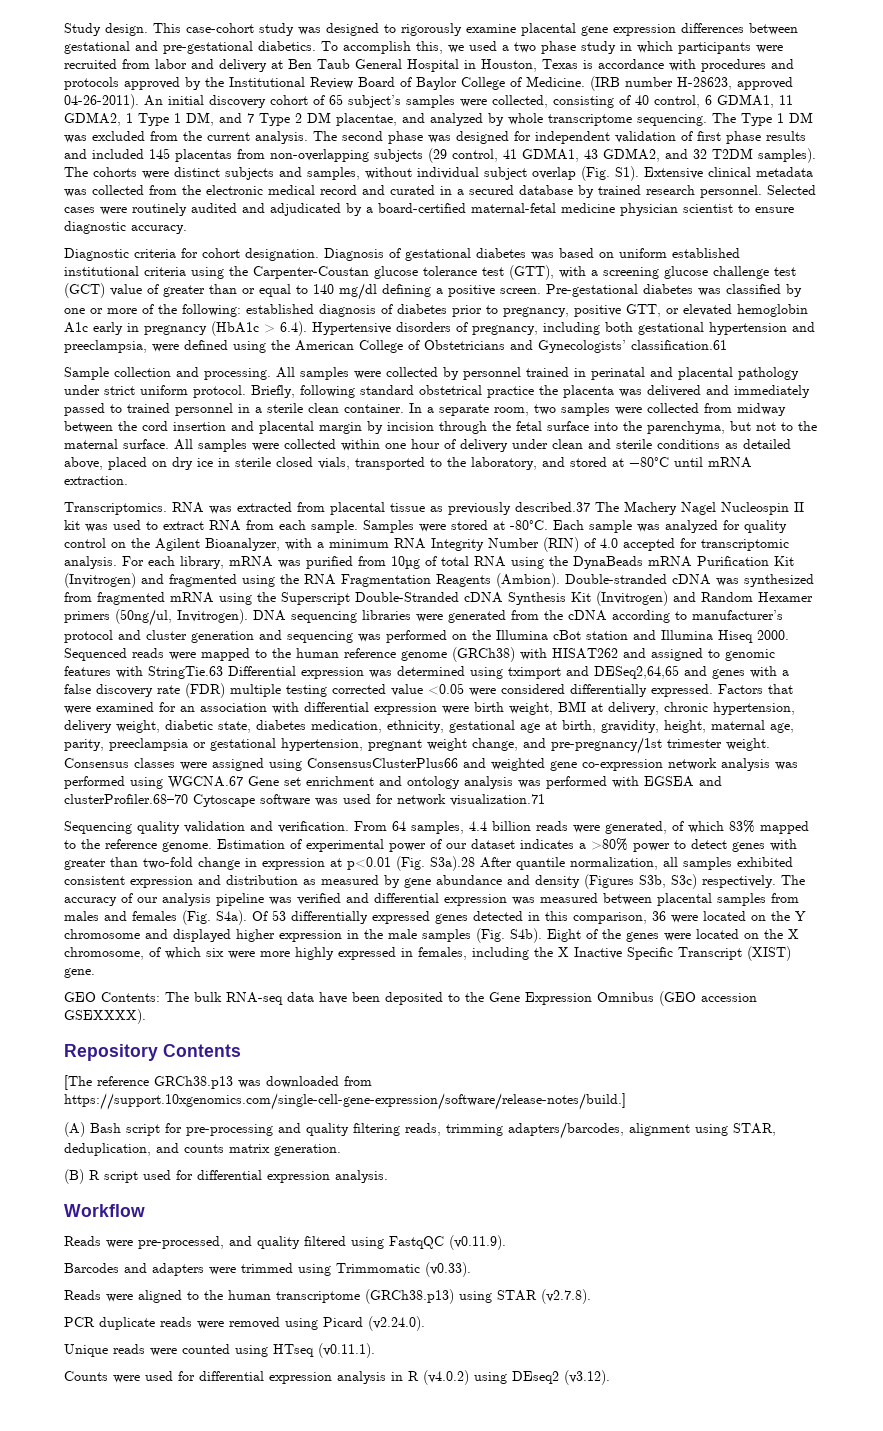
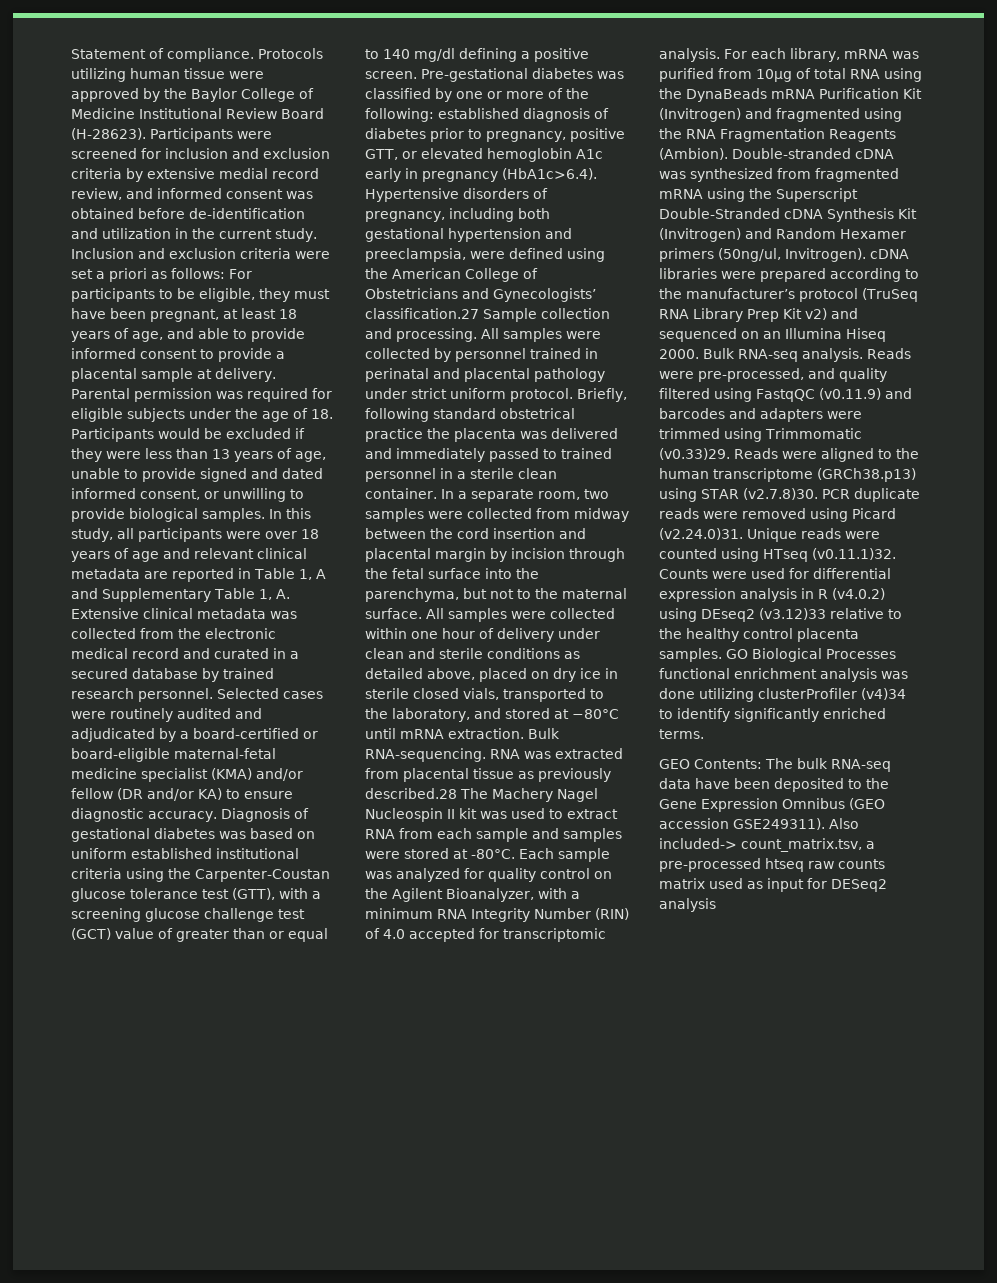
[64,23,798,36] [64,41,783,54] [64,59,794,72] [64,76,793,91] [64,94,793,109] [64,112,813,126] [64,131,806,144] [64,148,816,163] [64,166,639,181] Study design. This case-cohort study was designed to rigorously examine placental gene expression differences between gestational and pre-gestational diabetics. To accomplish this, we used a two phase study in which participants were recruited from labor and delivery at Ben Taub General Hospital in Houston, Texas is accordance with procedures and protocols approved by the Institutional Review Board of Baylor College of Medicine. (IRB number H-28623, approved 04-26-2011). An initial discovery cohort of 65 subject’s samples were collected, consisting of 40 control, 6 GDMA1, 11 GDMA2, 1 Type 1 DM, and 7 Type 2 DM placentae, and analyzed by whole transcriptome sequencing. The Type 1 DM was excluded from the current analysis. The second phase was designed for independent validation of first phase results and included 145 placentas from non-overlapping subjects (29 control, 41 GDMA1, 43 GDMA2, and 32 T2DM samples). The cohorts were distinct subjects and samples, without individual subject overlap (Fig. S1). -> [71,48,323,62] [71,68,264,82] [71,88,314,102] [71,108,324,119] [71,128,272,142] [71,148,330,159] [71,168,319,182] [71,188,313,200] [71,208,305,219] [71,228,317,242] [71,248,330,259] [71,268,252,282] [71,288,330,302] [71,308,297,322] [71,328,305,342] [71,348,285,362] [71,368,276,382] [71,388,332,402] [71,408,333,422] [71,428,305,442] [71,448,326,462] [71,468,323,482] [71,488,304,502] [71,508,311,522] [71,528,319,542] [71,548,307,562] [71,568,326,582] [71,588,290,602] Statement of compliance. Protocols utilizing human tissue were approved by the Baylor College of Medicine Institutional Review Board (H-28623). Participants were screened for inclusion and exclusion criteria by extensive medial record review, and informed consent was obtained before de-identification and utilization in the current study. Inclusion and exclusion criteria were set a priori as follows: For participants to be eligible, they must have been pregnant, at least 18 years of age, and able to provide informed consent to provide a placental sample at delivery. Parental permission was required for eligible subjects under the age of 18. Participants would be excluded if they were less than 13 years of age, unable to provide signed and dated informed consent, or unwilling to provide biological samples. In this study, all participants were over 18 years of age and relevant clinical metadata are reported in Table 1, A and Supplementary Table 1, A.
[471,203,733,216] maternal-fetal medicine physician scientist -> [303,731,318,739] [71,748,276,762] [71,768,303,782] [71,788,222,801] or board-eligible maternal-fetal medicine specialist (KMA) and/or fellow (DR and/or KA)
[64,248,319,261] // Diagnostic criteria for cohort designation. -> (217, 816) none
[211,321,307,336] (HbA1c > 6.4). -> [502,168,597,180] (HbA1c>6.4).
[631,340,727,350] classification.61 // -> [365,308,479,319] classification.27
[64,502,167,515] // Transcriptomics. -> [528,728,560,739] [365,748,486,762] Bulk RNA-sequencing.
[515,502,590,512] described.37 -> [365,788,457,799] described.28
[311,520,414,533] sample. Samples -> [476,828,622,842] sample and samples
[253,610,607,623] DNA sequencing libraries were generated from the cDNA -> [870,249,909,259] [659,268,826,282] cDNA libraries were prepared
(687, 615) none -> [659,288,682,299] the
[118,630,789,643] [64,647,775,662] [64,665,789,679] [64,683,793,698] [64,701,795,715] [64,720,794,733] [64,737,770,754] [64,758,798,771] [64,776,722,789] [64,794,545,807] [64,820,809,834] [64,838,797,852] [64,856,793,871] [64,874,805,889] [64,893,799,906] [64,910,806,925] [64,928,799,943] [64,946,791,961] [64,968,95,978] and cluster generation and sequencing was performed on the Illumina cBot station and Illumina Hiseq 2000. Sequenced reads were mapped to the human reference genome (GRCh38) with HISAT262 and assigned to genomic features with StringTie.63 Differential expression was determined using tximport and DESeq2,64,65 and genes with a false discovery rate (FDR) multiple testing corrected value <0.05 were considered differentially expressed. Factors that were examined for an association with differential expression were birth weight, BMI at delivery, chronic hypertension, delivery weight, diabetic state, diabetes medication, ethnicity, gestational age at birth, gravidity, height, maternal age, parity, preeclampsia or gestational hypertension, pregnant weight change, and pre-pregnancy/1st trimester weight. Consensus classes were assigned using ConsensusClusterPlus66 and weighted gene co-expression network analysis was performed using WGCNA.67 Gene set enrichment and ontology analysis was performed with EGSEA and clusterProfiler.68–70 Cytoscape software was used for network visualization.71 // Sequencing quality validation and verification. From 64 samples, 4.4 billion reads were generated, of which 83% mapped to the reference genome. Estimation of experimental power of our dataset indicates a >80% power to detect genes with greater than two-fold change in expression at p<0.01 (Fig. S3a).28 After quantile normalization, all samples exhibited consistent expression and distribution as measured by gene abundance and density (Figures S3b, S3c) respectively. The accuracy of our analysis pipeline was verified and differential expression was measured between placental samples from males and females (Fig. S4a). Of 53 differentially expressed genes detected in this comparison, 36 were located on the Y chromosome and displayed higher expression in the male samples (Fig. S4b). Eight of the genes were located on the X chromosome, of which six were more highly expressed in females, including the X Inactive Specific Transcript (XIST) gene. -> [862,288,918,302] [659,308,858,322] [659,328,886,342] [659,348,911,362] [659,368,887,382] [659,388,912,402] [659,408,862,422] [659,428,862,442] [659,448,919,462] [659,468,916,482] [659,488,920,502] [659,508,896,522] [659,528,880,542] [659,548,896,562] [659,568,891,579] [659,588,885,602] [659,608,902,622] [659,628,859,642] [659,648,896,662] [659,668,908,682] [659,688,906,702] [659,708,886,722] [659,729,704,739] (TruSeq RNA Library Prep Kit v2) and sequenced on an Illumina Hiseq 2000. Bulk RNA-seq analysis. Reads were pre-processed, and quality filtered using FastqQC (v0.11.9) and barcodes and adapters were trimmed using Trimmomatic (v0.33)29. Reads were aligned to the human transcriptome (GRCh38.p13) using STAR (v2.7.8)30. PCR duplicate reads were removed using Picard (v2.24.0)31. Unique reads were counted using HTseq (v0.11.1)32. Counts were used for differential expression analysis in R (v4.0.2) using DEseq2 (v3.12)33 relative to the healthy control placenta samples. GO Biological Processes functional enrichment analysis was done utilizing clusterProfiler (v4)34 to identify significantly enriched terms.
[64,1009,146,1024] [64,1044,241,1061] [64,1075,372,1090] [64,1093,626,1110] [64,1122,776,1139] [64,1143,341,1156] [64,1169,388,1184] [64,1204,145,1217] [64,1235,506,1250] [64,1262,471,1277] [64,1289,591,1304] [64,1316,425,1331] [64,1343,375,1358] [64,1370,610,1385] GSEXXXX). // Repository Contents // [The reference GRCh38.p13 was downloaded from https://support.10xgenomics.com/single-cell-gene-expression/software/release-notes/build.] // (A) Bash script for pre-processing and quality filtering reads, trimming adapters/barcodes, alignment using STAR, deduplication, and counts matrix generation. // (B) R script used for differential expression analysis. // Workflow // Reads were pre-processed, and quality filtered using FastqQC (v0.11.9). // Barcodes and adapters were trimmed using Trimmomatic (v0.33). // Reads were aligned to the human transcriptome (GRCh38.p13) using STAR (v2.7.8). // PCR duplicate reads were removed using Picard (v2.24.0). // Unique reads were counted using HTseq (v0.11.1). // Counts were used for differential expression analysis in R (v4.0.2) using DEseq2 (v3.12). -> [733,818,859,830] [659,838,875,852] [659,858,885,872] [659,878,887,892] [659,898,716,912] GSE249311). Also included-> count_matrix.tsv, a pre-processed htseq raw counts matrix used as input for DESeq2 analysis

